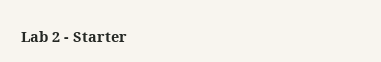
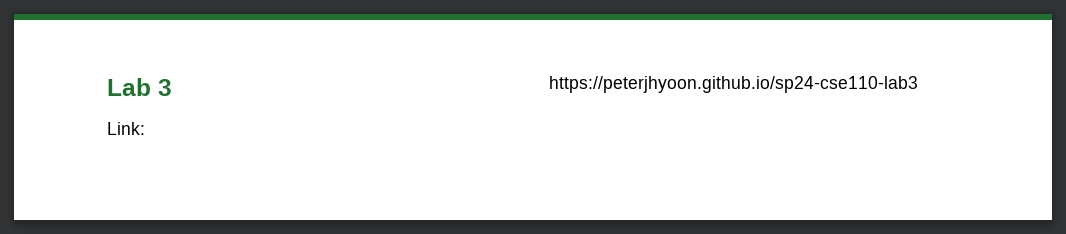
[52,32,127,42] 2 - Starter -> [158,79,172,96] [107,122,145,135] [549,76,918,93] 3 // Link: https://peterjhyoon.github.io/sp24-cse110-lab3

